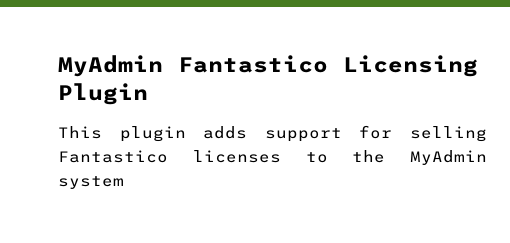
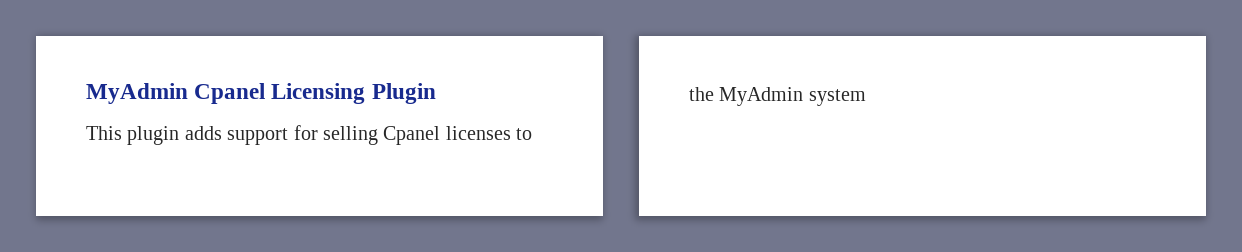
[58,55,328,77] MyAdmin Fantastico -> [86,83,266,104] MyAdmin Cpanel
[58,150,168,163] Fantastico -> [383,126,441,145] Cpanel

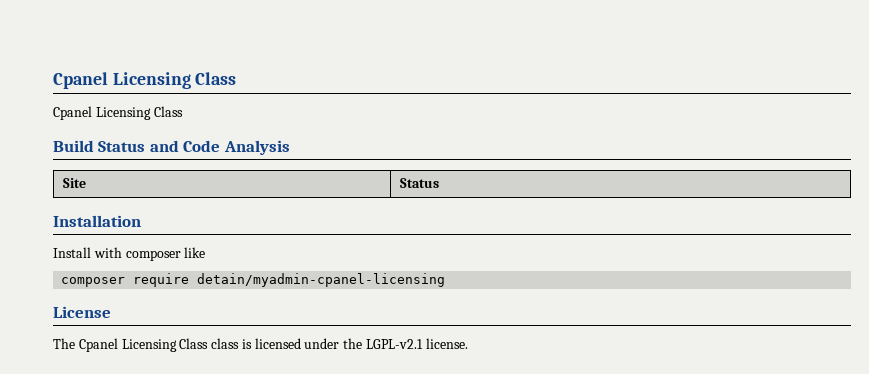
[86,83,436,104] [86,125,533,145] [689,87,866,106] MyAdmin Cpanel Licensing Plugin // This plugin adds support for selling Cpanel licenses to the MyAdmin system -> [53,72,237,89] [53,106,183,120] [53,140,290,155] [63,178,87,188] [400,178,440,188] [53,215,141,227] [53,247,206,261] [61,273,446,287] [53,306,111,318] [53,338,468,352] Cpanel Licensing Class // Cpanel Licensing Class // Build Status and Code Analysis // Site | Status // Installation // Install with composer like // composer require detain/myadmin-cpanel-licensing // License // The Cpanel Licensing Class class is licensed under the LGPL-v2.1 license.

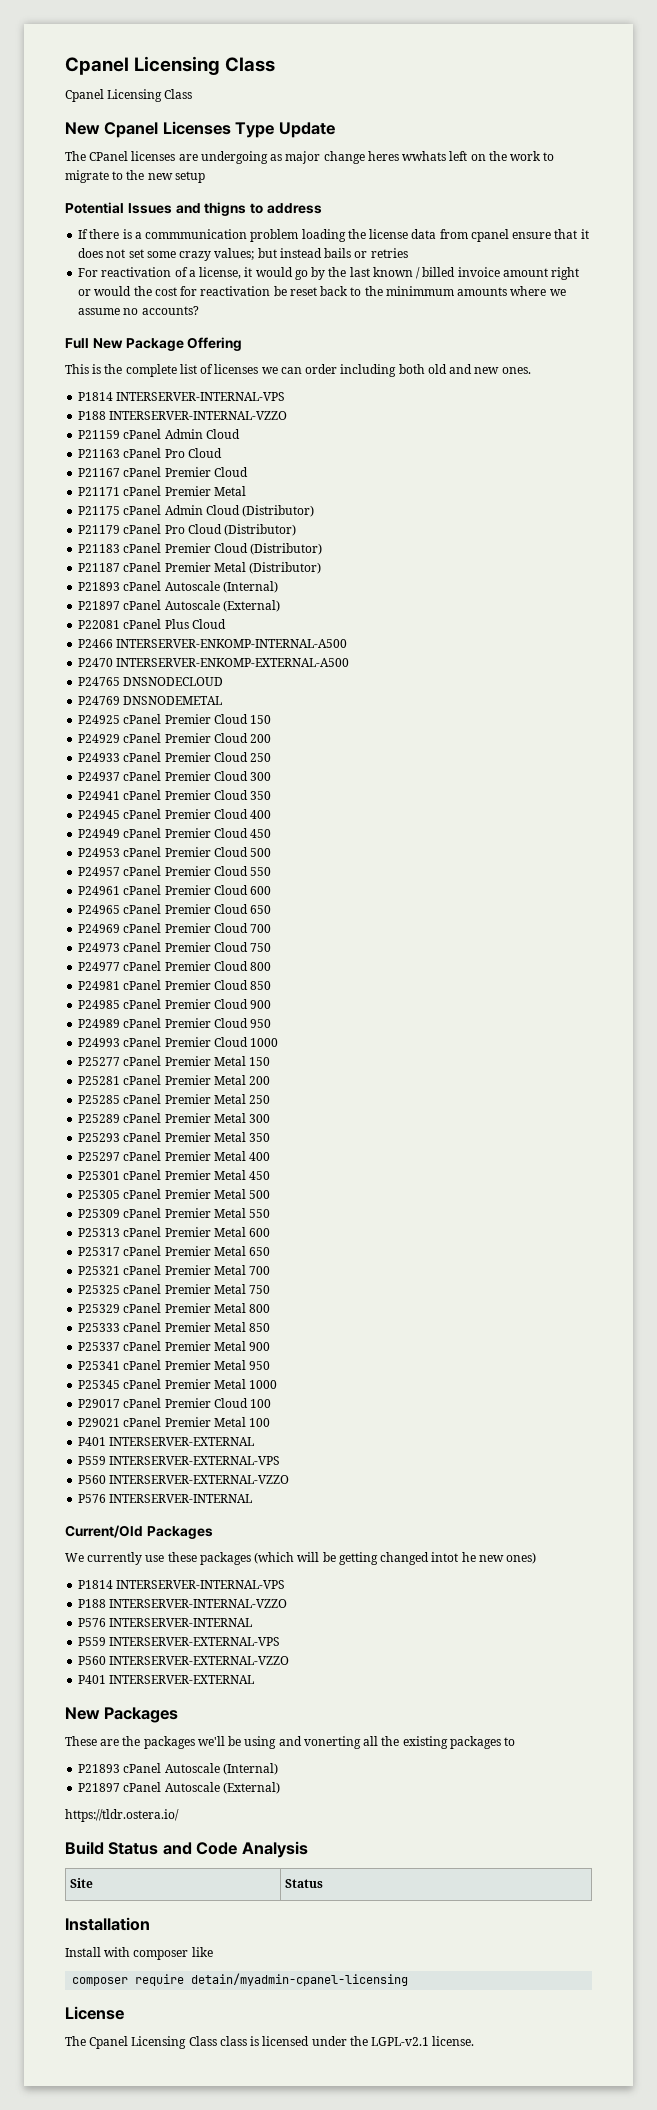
(183, 111) none -> [65,121,335,138] [65,151,555,164] [65,170,205,183] [65,202,322,216] [78,229,589,242] [78,248,408,261] [78,267,580,280] [78,286,566,296] [78,306,199,315] [65,337,243,351] [65,364,531,377] [78,392,286,401] [78,411,288,420] [78,429,240,439] [78,448,222,458] [78,467,248,477] [78,486,246,496] [78,505,315,517] [78,524,297,536] [78,543,323,555] [78,562,322,574] [78,581,278,593] [78,600,280,612] [78,619,226,629] [78,639,348,648] [78,658,350,667] [78,677,224,686] [78,696,223,705] [78,714,272,724] [78,733,272,743] [78,752,272,762] [78,771,272,781] [78,790,272,800] [78,809,272,819] [78,828,272,838] [78,847,272,857] [78,866,272,876] [78,885,272,895] [78,904,272,914] [78,923,272,933] [78,942,272,952] [78,961,272,971] [78,980,272,990] [78,999,272,1009] [78,1018,272,1028] [78,1037,279,1047] [78,1056,271,1066] [78,1075,271,1085] [78,1094,271,1104] [78,1113,271,1123] [78,1132,271,1142] [78,1151,271,1161] [78,1170,271,1180] [78,1189,271,1199] [78,1208,271,1218] [78,1227,271,1237] [78,1246,271,1256] [78,1265,271,1275] [78,1284,271,1294] [78,1303,271,1313] [78,1322,271,1332] [78,1341,271,1351] [78,1360,271,1370] [78,1379,278,1389] [78,1398,272,1408] [78,1417,271,1427] [78,1437,255,1446] [78,1456,281,1465] [78,1475,290,1484] [78,1494,253,1503] [65,1525,213,1539] [65,1552,537,1565] [78,1580,286,1589] [78,1599,288,1608] [78,1618,253,1627] [78,1637,281,1646] [78,1656,290,1665] [78,1675,255,1684] [65,1707,179,1723] [65,1736,516,1749] [78,1763,278,1775] [78,1782,280,1794] [65,1809,179,1822] // New Cpanel Licenses Type Update // The CPanel licenses are undergoing as major change heres wwhats left on the work to migrate to the new setup // Potential Issues and thigns to address // If there is a commmunication problem loading the license data from cpanel ensure that it does not set some crazy values; but instead bails or retries // For reactivation of a license, it would go by the last known / billed invoice amount right or would the cost for reactivation be reset back to the minimmum amounts where we assume no accounts? // Full New Package Offering // This is the complete list of licenses we can order including both old and new ones. // P1814 INTERSERVER-INTERNAL-VPS // P188 INTERSERVER-INTERNAL-VZZO // P21159 cPanel Admin Cloud // P21163 cPanel Pro Cloud // P21167 cPanel Premier Cloud // P21171 cPanel Premier Metal // P21175 cPanel Admin Cloud (Distributor) // P21179 cPanel Pro Cloud (Distributor) // P21183 cPanel Premier Cloud (Distributor) // P21187 cPanel Premier Metal (Distributor) // P21893 cPanel Autoscale (Internal) // P21897 cPanel Autoscale (External) // P22081 cPanel Plus Cloud // P2466 INTERSERVER-ENKOMP-INTERNAL-A500 // P2470 INTERSERVER-ENKOMP-EXTERNAL-A500 // P24765 DNSNODECLOUD // P24769 DNSNODEMETAL // P24925 cPanel Premier Cloud 150 // P24929 cPanel Premier Cloud 200 // P24933 cPanel Premier Cloud 250 // P24937 cPanel Premier Cloud 300 // P24941 cPanel Premier Cloud 350 // P24945 cPanel Premier Cloud 400 // P24949 cPanel Premier Cloud 450 // P24953 cPanel Premier Cloud 500 // P24957 cPanel Premier Cloud 550 // P24961 cPanel Premier Cloud 600 // P24965 cPanel Premier Cloud 650 // P24969 cPanel Premier Cloud 700 // P24973 cPanel Premier Cloud 750 // P24977 cPanel Premier Cloud 800 // P24981 cPanel Premier Cloud 850 // P24985 cPanel Premier Cloud 900 // P24989 cPanel Premier Cloud 950 // P24993 cPanel Premier Cloud 1000 // P25277 cPanel Premier Metal 150 // P25281 cPanel Premier Metal 200 // P25285 cPanel Premier Metal 250 // P25289 cPanel Premier Metal 300 // P25293 cPanel Premier Metal 350 // P25297 cPanel Premier Metal 400 // P25301 cPanel Premier Metal 450 // P25305 cPanel Premier Metal 500 // P25309 cPanel Premier Metal 550 // P25313 cPanel Premier Metal 600 // P25317 cPanel Premier Metal 650 // P25321 cPanel Premier Metal 700 // P25325 cPanel Premier Metal 750 // P25329 cPanel Premier Metal 800 // P25333 cPanel Premier Metal 850 // P25337 cPanel Premier Metal 900 // P25341 cPanel Premier Metal 950 // P25345 cPanel Premier Metal 1000 // P29017 cPanel Premier Cloud 100 // P29021 cPanel Premier Metal 100 // P401 INTERSERVER-EXTERNAL // P559 INTERSERVER-EXTERNAL-VPS // P560 INTERSERVER-EXTERNAL-VZZO // P576 INTERSERVER-INTERNAL // Current/Old Packages // We currently use these packages (which will be getting changed intot he new ones) // P1814 INTERSERVER-INTERNAL-VPS // P188 INTERSERVER-INTERNAL-VZZO // P576 INTERSERVER-INTERNAL // P559 INTERSERVER-EXTERNAL-VPS // P560 INTERSERVER-EXTERNAL-VZZO // P401 INTERSERVER-EXTERNAL // New Packages // These are the packages we'll be using and vonerting all the existing packages to // P21893 cPanel Autoscale (Internal) // P21897 cPanel Autoscale (External) // https://tldr.ostera.io/

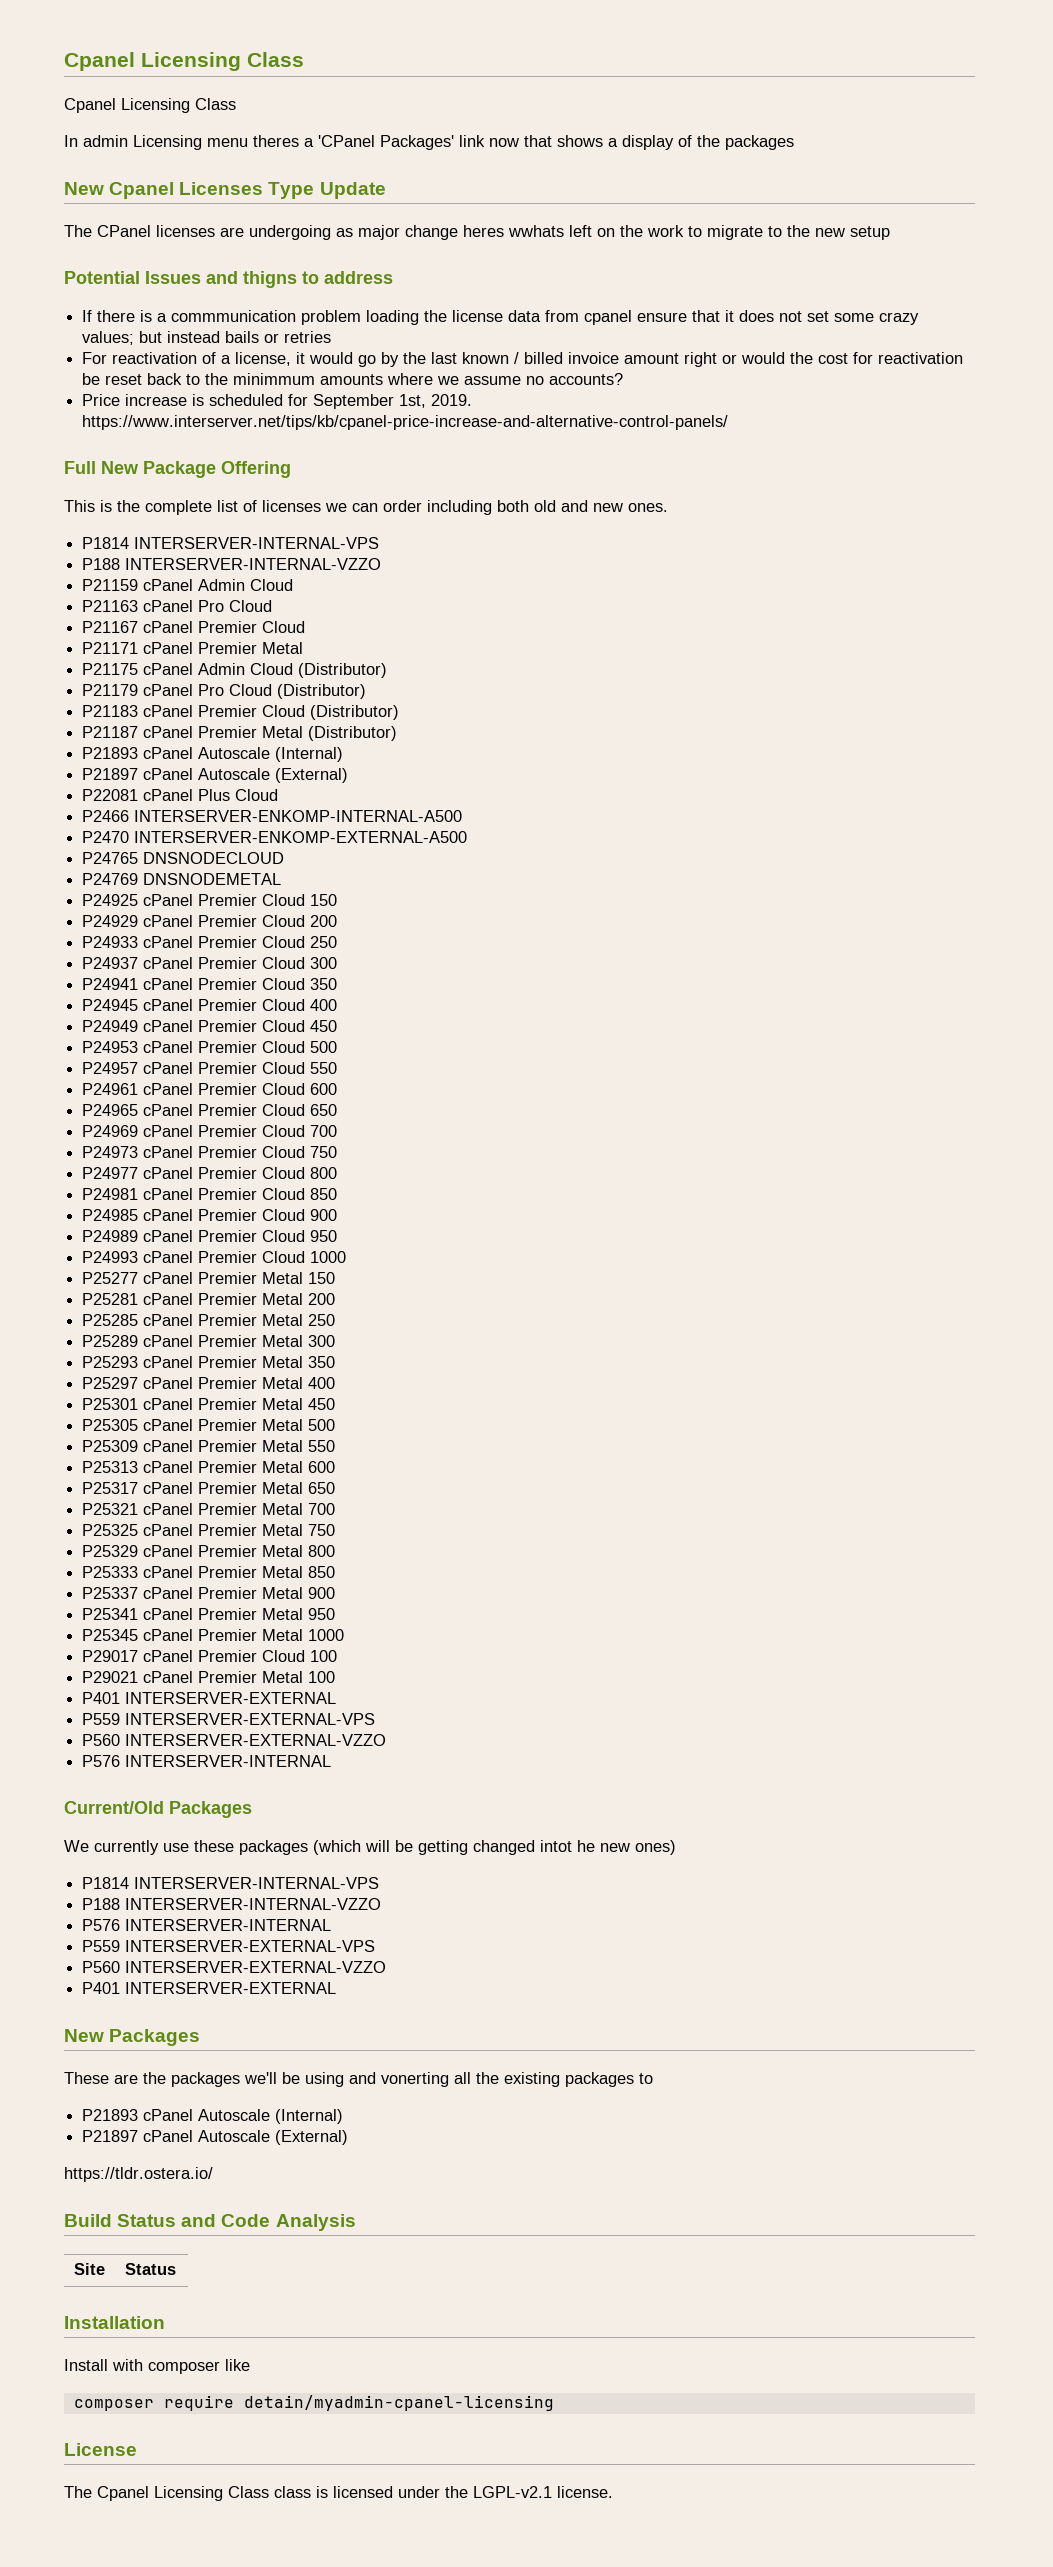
(193, 94) none -> [64,135,794,150] // In admin Licensing menu theres a 'CPanel Packages' link now that shows a display of the packages
(199, 310) none -> [82,394,473,409] [82,415,729,430] // Price increase is scheduled for September 1st, 2019. https://www.interserver.net/tips/kb/cpanel-price-increase-and-alternative-control-panels/

